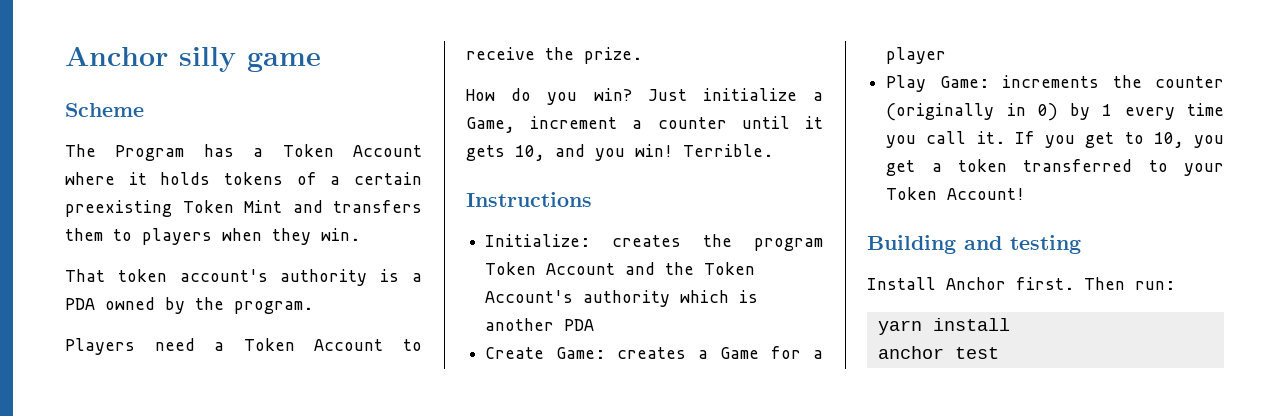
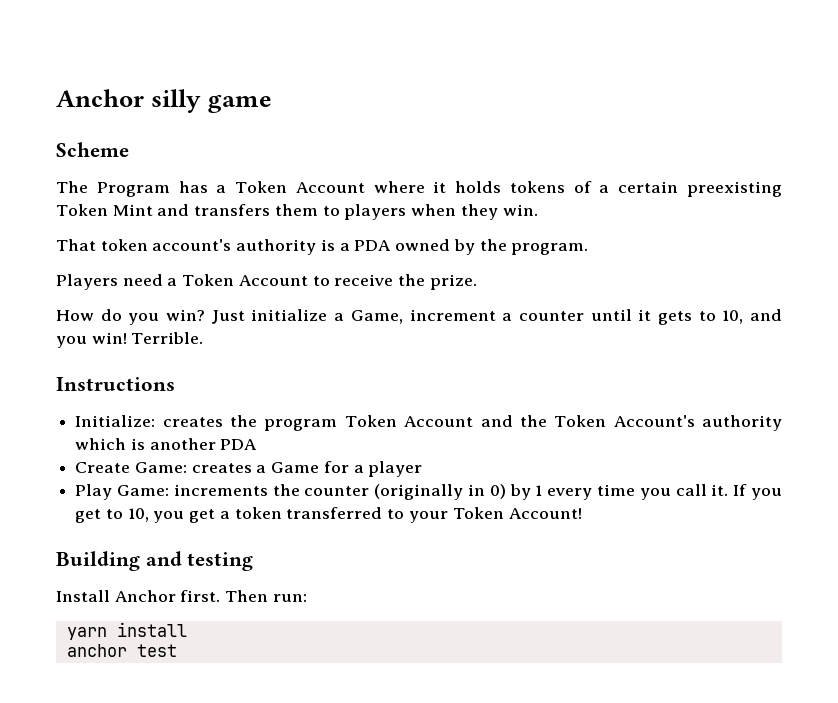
(505, 153) none -> [698,311,716,321] to

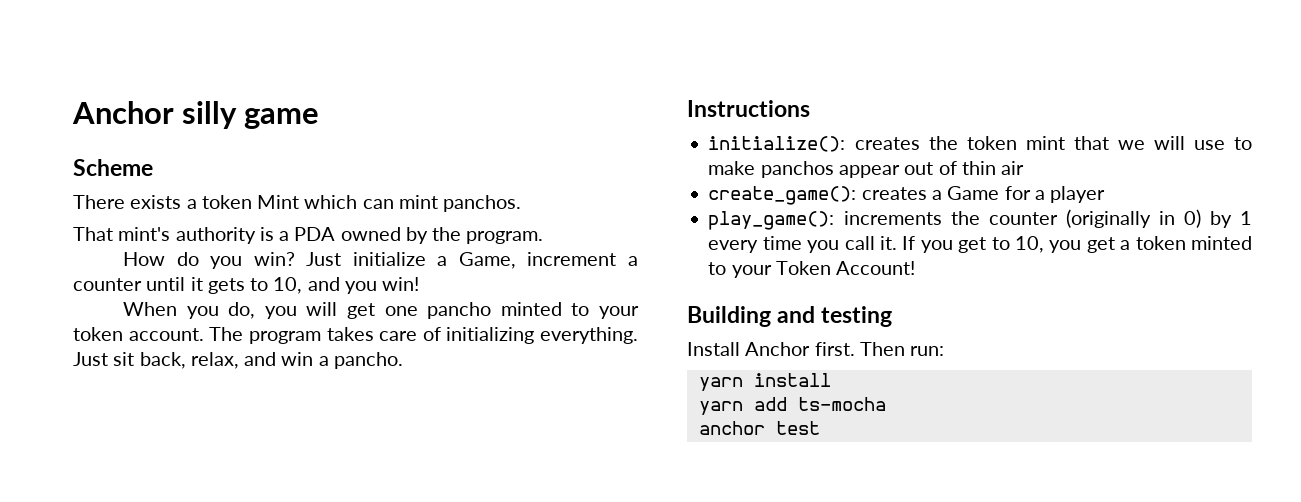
[56,181,783,197] [56,204,538,220] The Program has a Token Account where it holds tokens of a certain preexisting Token Mint and transfers them to players when they win. -> [73,195,522,212] There exists a token Mint which can mint panchos.
[100,239,232,251] token account's -> [118,227,171,241] mint's
[56,274,477,290] // Players need a Token Account to receive the prize. -> (544, 237) none
[131,332,204,344] Terrible. -> [123,302,640,319] [73,327,638,344] [73,352,403,369] // When you do, you will get one pancho minted to your token account. The program takes care of initializing everything. Just sit back, relax, and win a pancho.
[75,415,156,427] Initialize: -> [708,136,846,152] initialize():
[264,415,782,431] [75,438,258,450] [75,462,187,473] program Token Account and the Token Account's authority which is another PDA // Create Game: -> [966,136,1252,150] [708,161,1025,178] [708,186,857,205] token mint that we will use to make panchos appear out of thin air // create_game():
[75,484,170,500] Play Game: -> [708,211,835,230] play_game():
[286,507,383,519] transferred -> [1190,236,1252,250] minted
(187, 629) none -> [698,397,886,415] // yarn add ts-mocha

